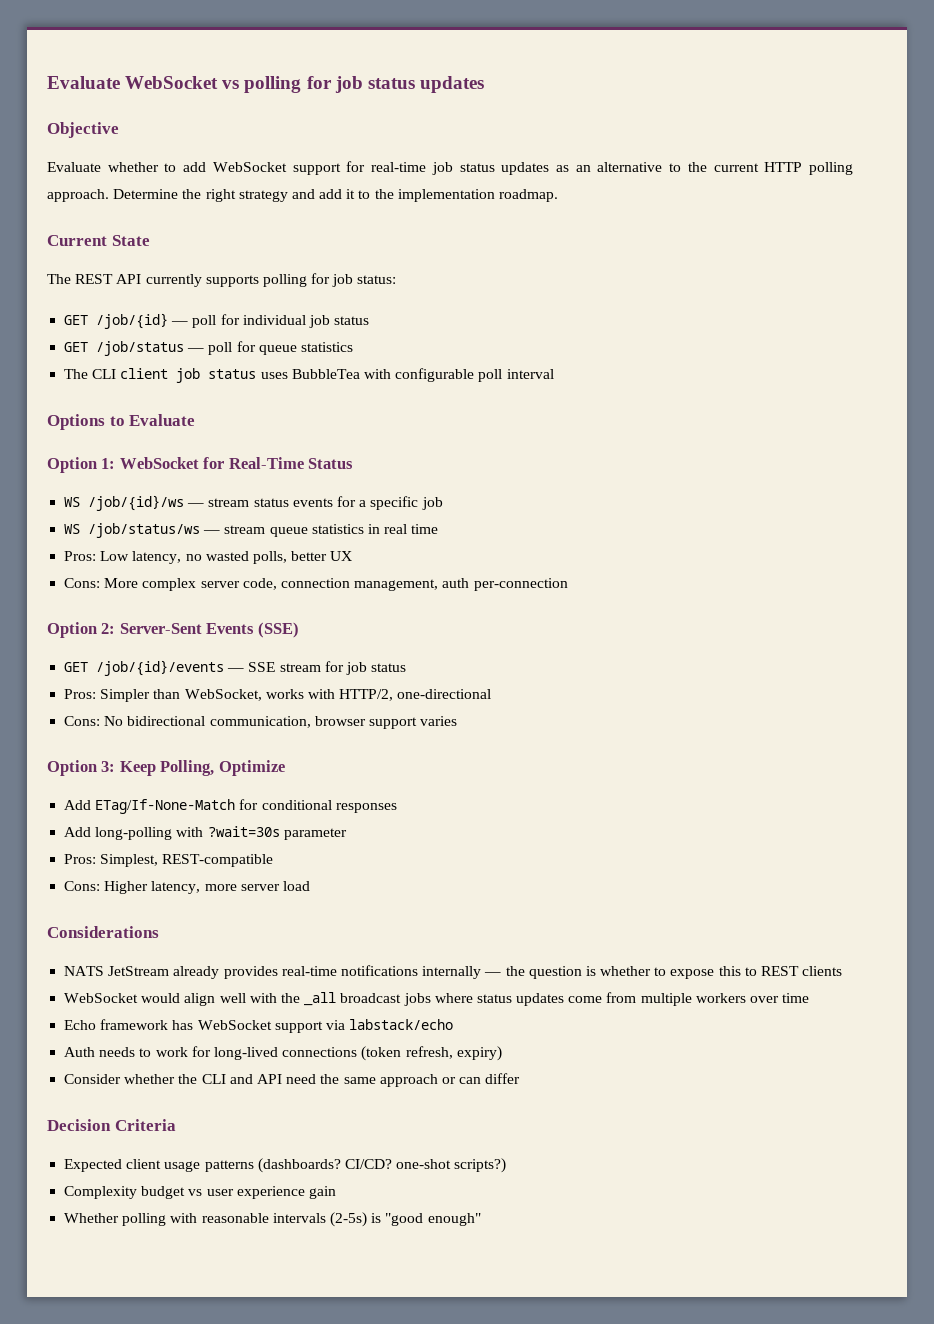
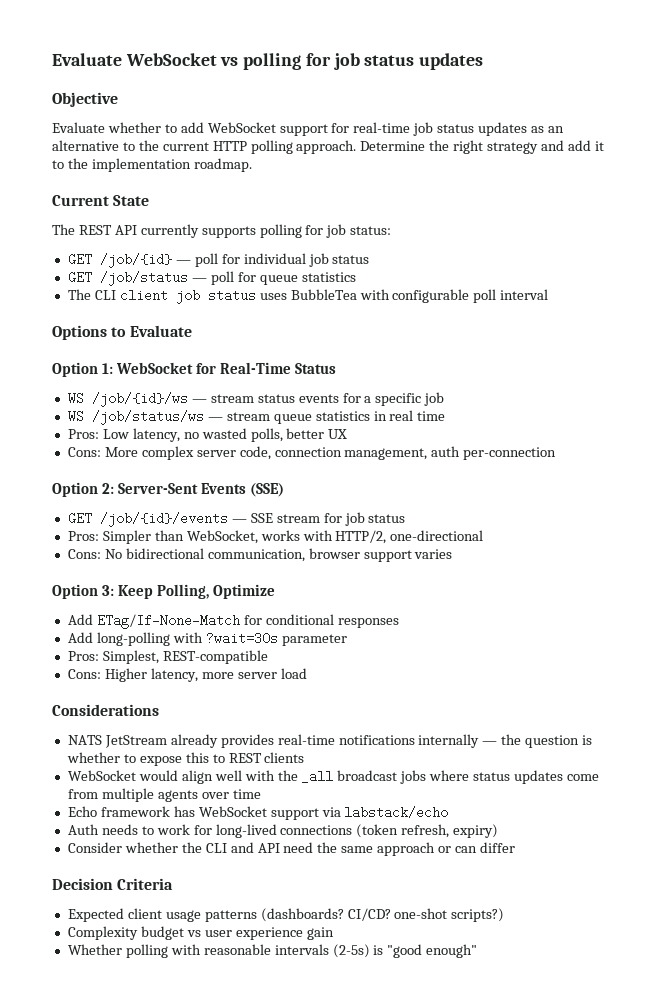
[695,993,746,1003] workers -> [157,790,198,802] agents

